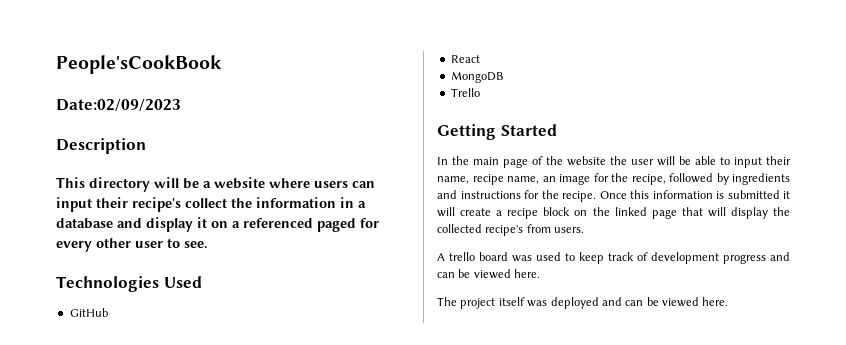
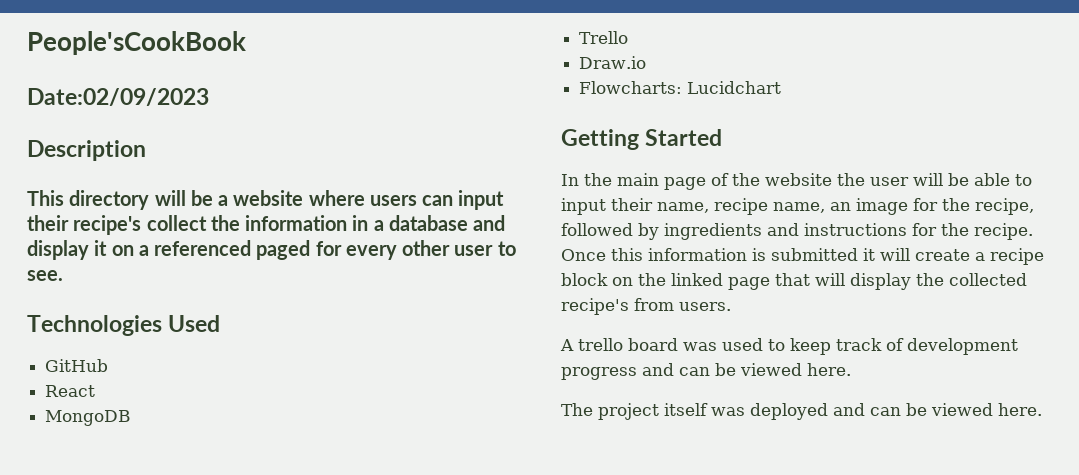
(480, 92) none -> [579,56,647,69] [579,81,782,94] // Draw.io // Flowcharts: Lucidchart

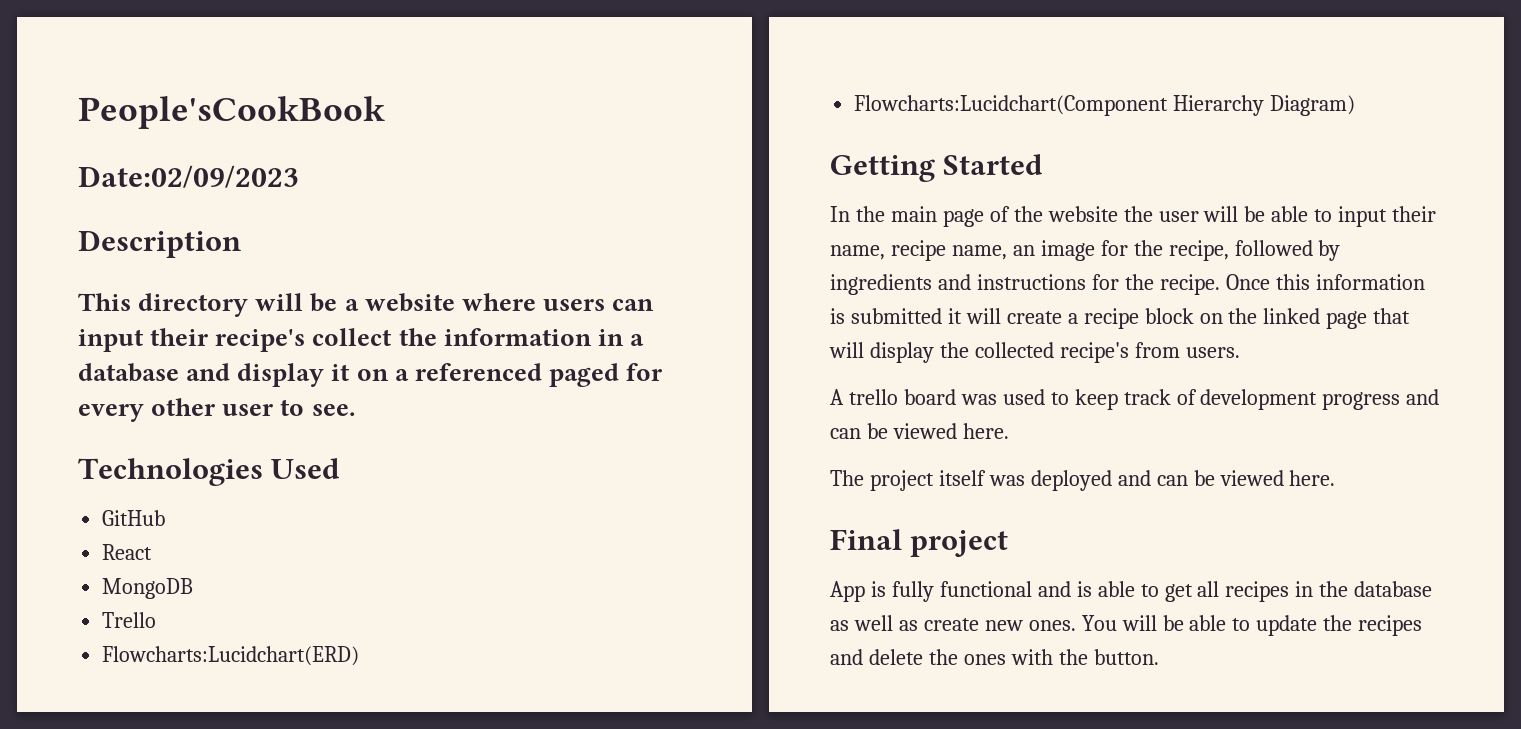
[579,56,647,69] [579,81,782,94] Draw.io // Flowcharts: Lucidchart -> [102,646,360,666] [854,95,1356,116] Flowcharts:Lucidchart(ERD) // Flowcharts:Lucidchart(Component Hierarchy Diagram)
(1042, 409) none -> [830,529,1009,557] [830,581,1433,602] [830,615,1423,636] [830,649,1159,665] // Final project // App is fully functional and is able to get all recipes in the database as well as create new ones. You will be able to update the recipes and delete the ones with the button.

